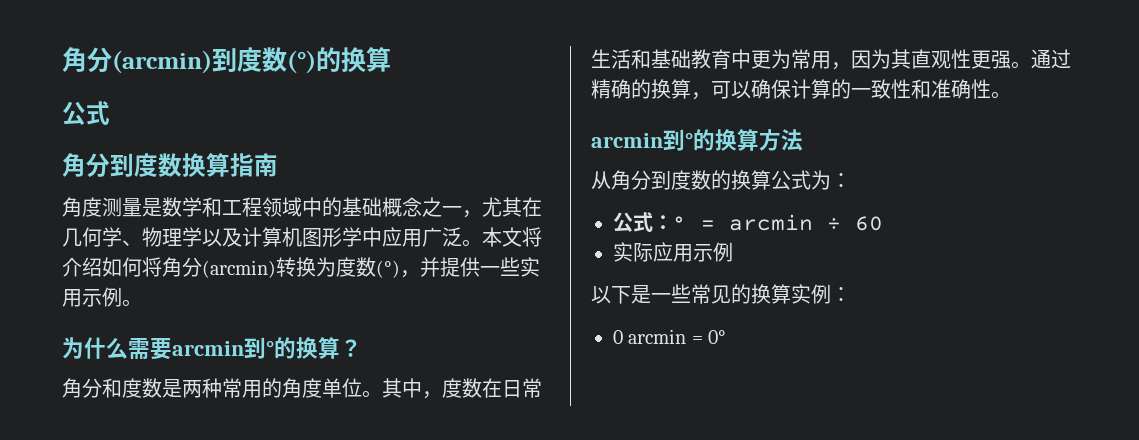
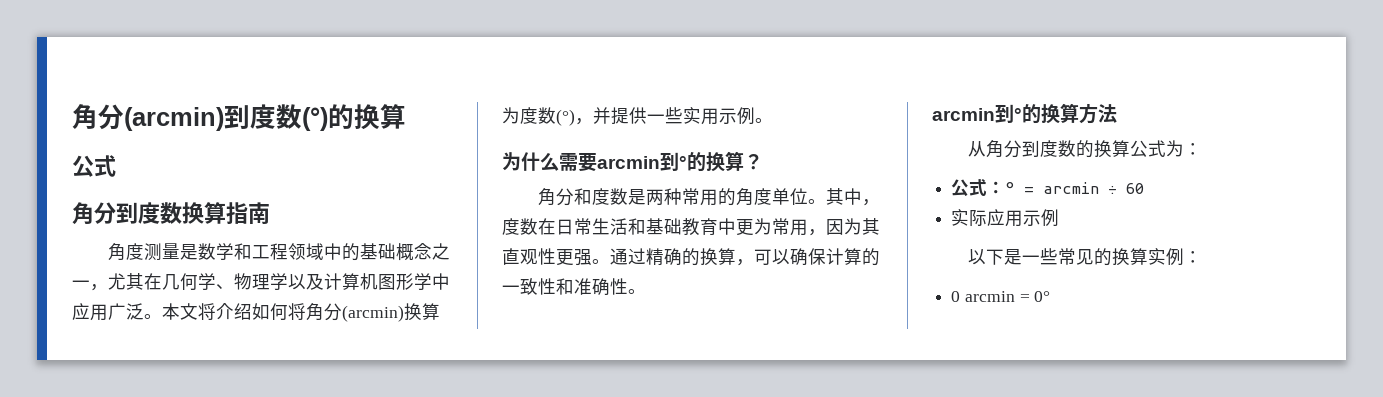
[276,257,316,277] 转换 -> [404,303,440,321] 换算

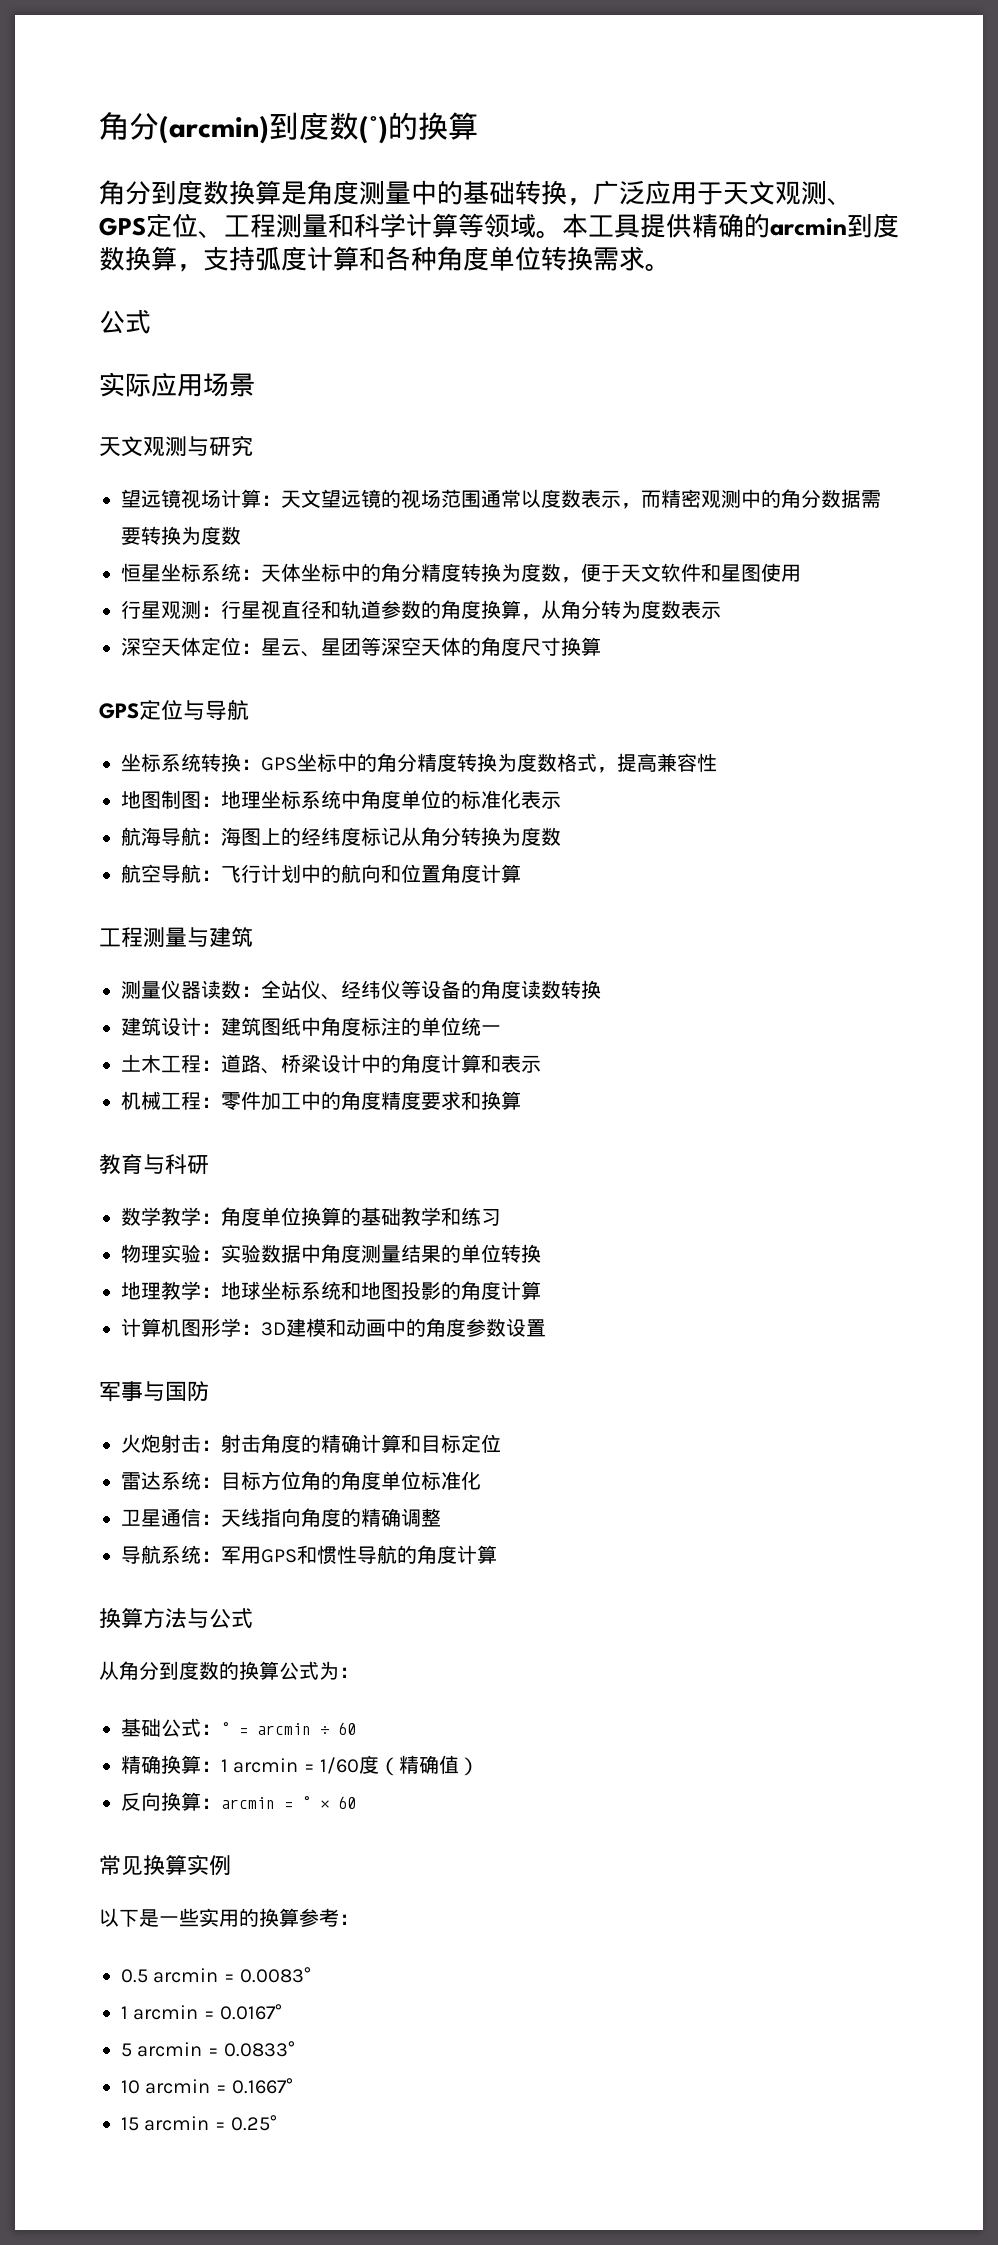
[72,155,116,177] // 公式 -> (478, 126) none
[226,202,270,224] [108,243,451,261] [72,273,450,291] [72,303,440,322] [502,107,773,126] [502,151,763,172] [538,188,881,206] [502,218,880,236] [502,248,880,266] [502,278,646,296] [932,104,1041,124] 指南 // 角度测量是数学和工程领域中的基础概念之一，尤其在几何学、物理学以及计算机图形学中应用广泛。本文将介绍如何将角分(arcmin)换算为度数(°)，并提供一些实用示例。 // 为什么需要arcmin到°的换算？ // 角分和度数是两种常用的角度单位。其中，度数在日常生活和基础教育中更为常用，因为其直观性更强。通过精确的换算，可以确保计算的一致性和准确性。 // arcmin到°的 -> [281,180,853,206] [99,213,899,239] [99,246,671,272] [99,309,151,334] [99,372,255,397] [99,435,253,457] [121,489,881,509] [121,526,241,545] [121,563,801,583] [121,600,721,620] [121,637,601,657] [99,700,249,720] [121,753,717,773] [121,790,561,809] [121,827,561,846] [121,864,521,883] [99,927,253,948] [121,980,601,1000] [121,1017,501,1036] [121,1054,541,1074] [121,1091,521,1111] [99,1154,209,1175] [121,1207,501,1226] [121,1244,541,1263] [121,1281,541,1300] [121,1318,546,1337] [99,1381,209,1402] [121,1434,501,1453] [121,1471,481,1490] [121,1508,441,1527] [121,1545,497,1564] 是角度测量中的基础转换，广泛应用于天文观测、GPS定位、工程测量和科学计算等领域。本工具提供精确的arcmin到度数换算，支持弧度计算和各种角度单位转换需求。 // 公式 // 实际应用场景 // 天文观测与研究 // 望远镜视场计算：天文望远镜的视场范围通常以度数表示，而精密观测中的角分数据需要转换为度数 // 恒星坐标系统：天体坐标中的角分精度转换为度数，便于天文软件和星图使用 // 行星观测：行星视直径和轨道参数的角度换算，从角分转为度数表示 // 深空天体定位：星云、星团等深空天体的角度尺寸换算 // GPS定位与导航 // 坐标系统转换：GPS坐标中的角分精度转换为度数格式，提高兼容性 // 地图制图：地理坐标系统中角度单位的标准化表示 // 航海导航：海图上的经纬度标记从角分转换为度数 // 航空导航：飞行计划中的航向和位置角度计算 // 工程测量与建筑 // 测量仪器读数：全站仪、经纬仪等设备的角度读数转换 // 建筑设计：建筑图纸中角度标注的单位统一 // 土木工程：道路、桥梁设计中的角度计算和表示 // 机械工程：零件加工中的角度精度要求和换算 // 教育与科研 // 数学教学：角度单位换算的基础教学和练习 // 物理实验：实验数据中角度测量结果的单位转换 // 地理教学：地球坐标系统和地图投影的角度计算 // 计算机图形学：3D建模和动画中的角度参数设置 // 军事与国防 // 火炮射击：射击角度的精确计算和目标定位 // 雷达系统：目标方位角的角度单位标准化 // 卫星通信：天线指向角度的精确调整 // 导航系统：军用GPS和惯性导航的角度计算 //
(1117, 113) none -> [187,1608,253,1628] 与公式
(1203, 149) none -> [121,1718,161,1737] 基础
[951,209,1042,227] 实际应用示 -> [121,1755,480,1776] [121,1792,356,1811] [99,1855,209,1876] 精确换算：1 arcmin = 1/60度（精确值） // 反向换算：arcmin = ° × 60 // 常见换算实
[1058,248,1203,266] [951,291,1051,302] 常见的换算实例： // 0 arcmin = 0° -> [199,1908,359,1927] [121,1967,312,1983] [121,2004,283,2020] [121,2041,296,2057] [121,2078,294,2094] [121,2115,278,2131] 实用的换算参考： // 0.5 arcmin = 0.0083° // 1 arcmin = 0.0167° // 5 arcmin = 0.0833° // 10 arcmin = 0.1667° // 15 arcmin = 0.25°

